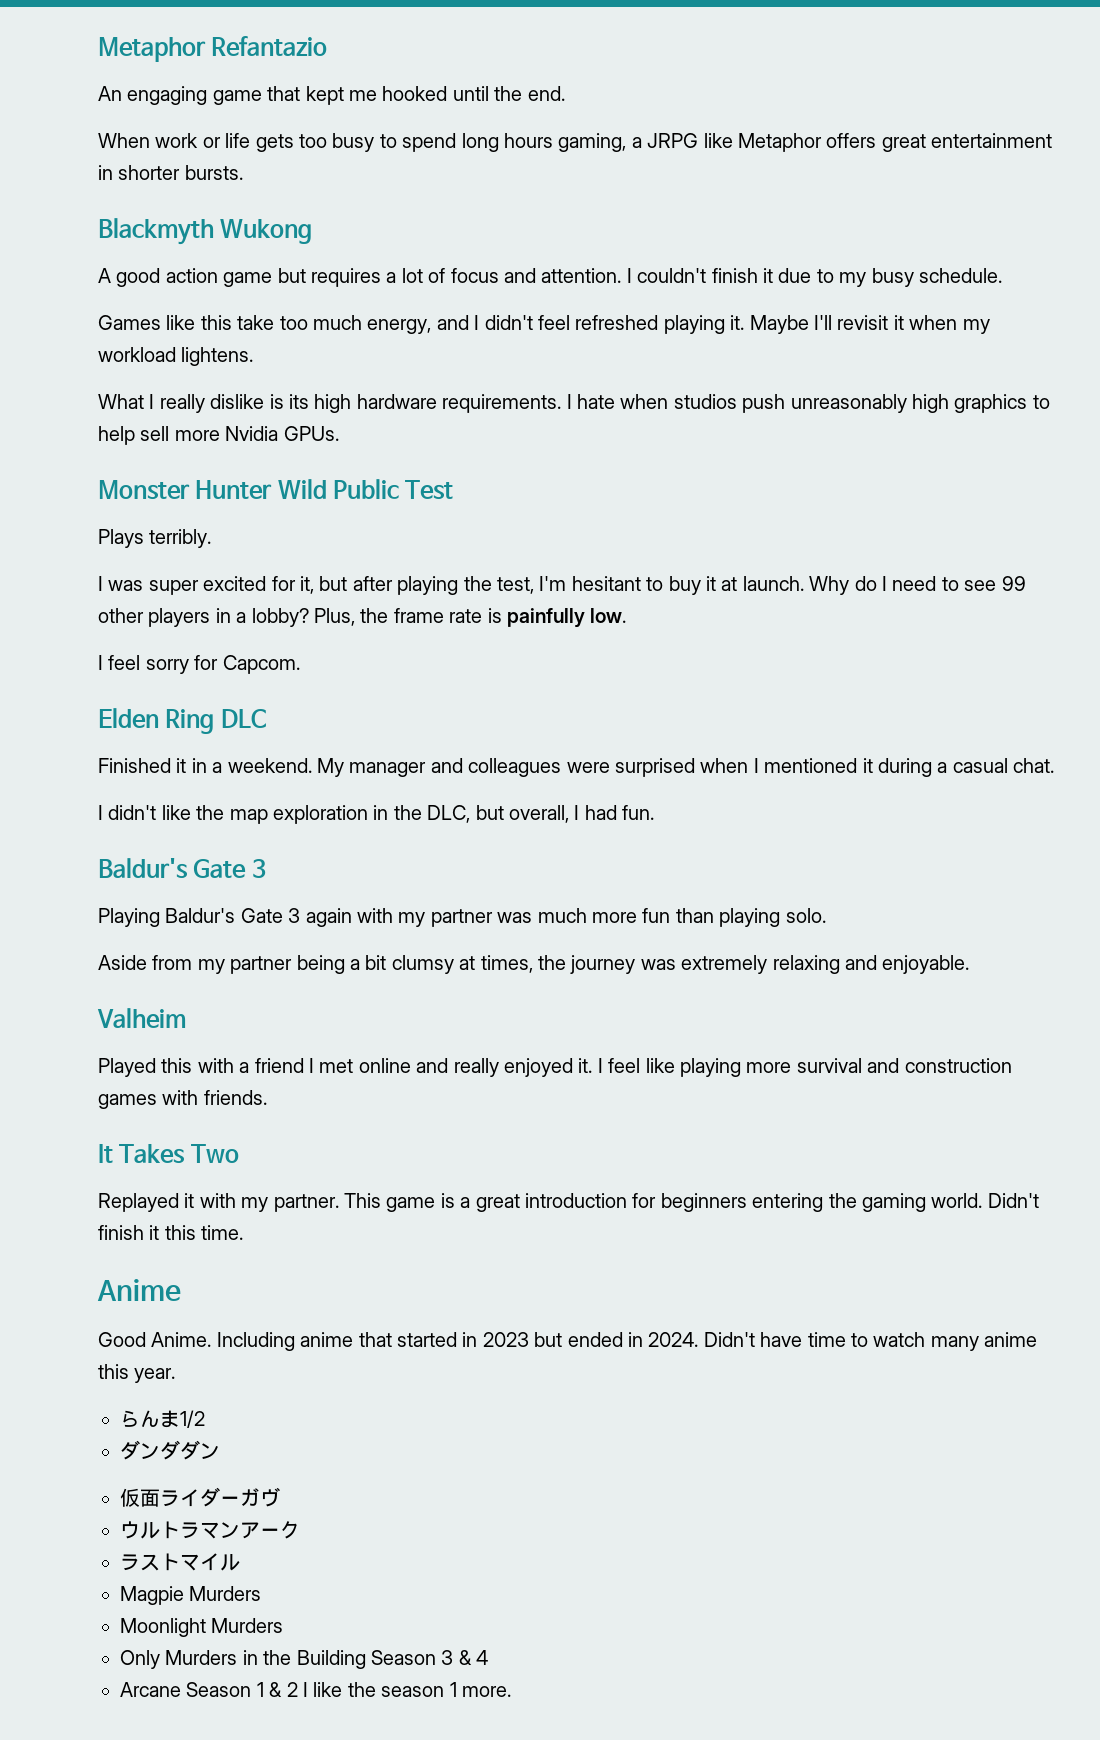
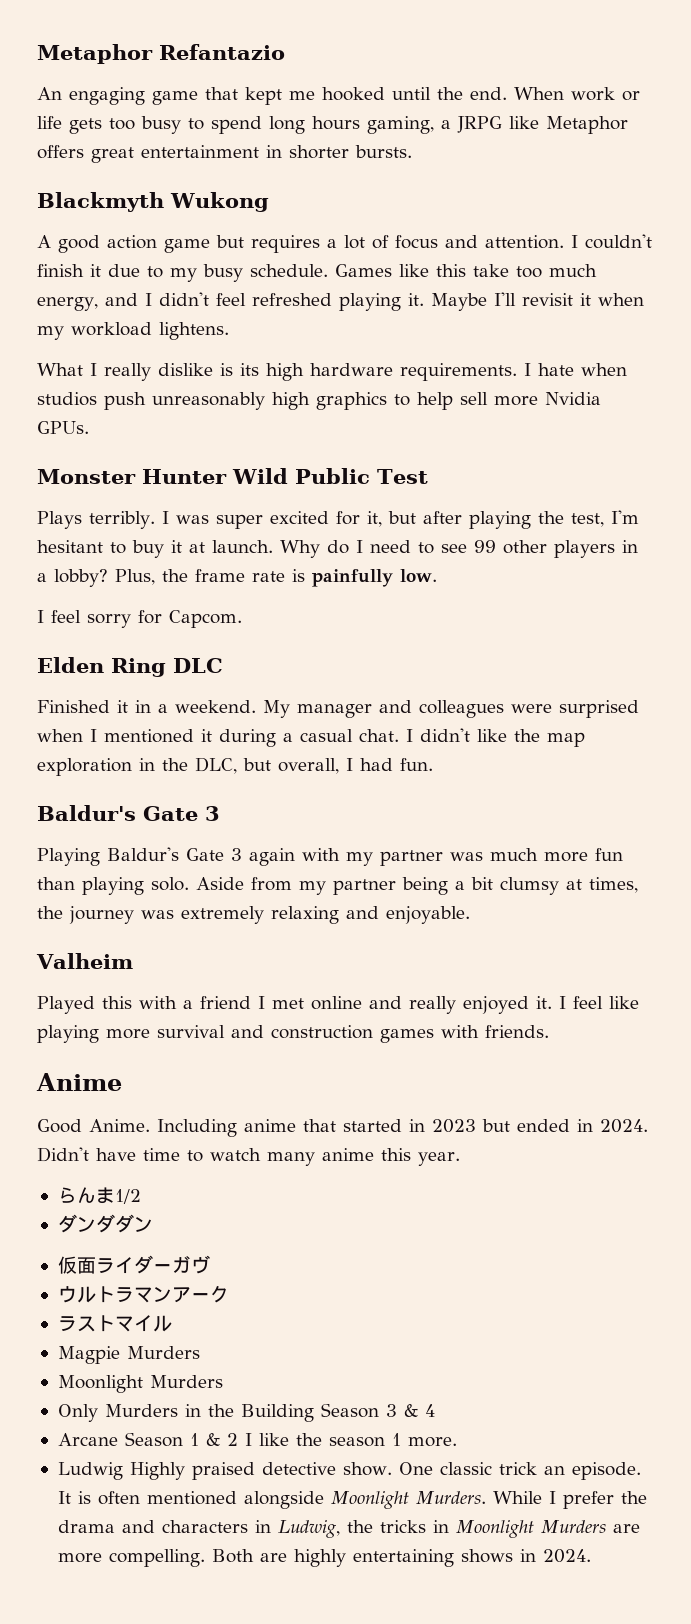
(565, 93) // -> (507, 93) none
(1002, 275) // -> (328, 270) none
(212, 538) // -> (155, 520) none
(1055, 765) // -> (399, 735) none
(826, 915) // -> (189, 884) none
[98,1144,239,1164] [98,1193,1039,1212] [98,1225,244,1240] // It Takes Two // Replayed it with my partner. This game is a great introduction for beginners entering the gaming world. Didn't finish it this time. -> (549, 1031) none
(511, 1691) none -> [57,1462,641,1480] [57,1491,647,1509] [57,1520,640,1538] [57,1549,591,1567] // Ludwig Highly praised detective show. One classic trick an episode. It is often mentioned alongside Moonlight Murders. While I prefer the drama and characters in Ludwig, the tricks in Moonlight Murders are more compelling. Both are highly entertaining shows in 2024.

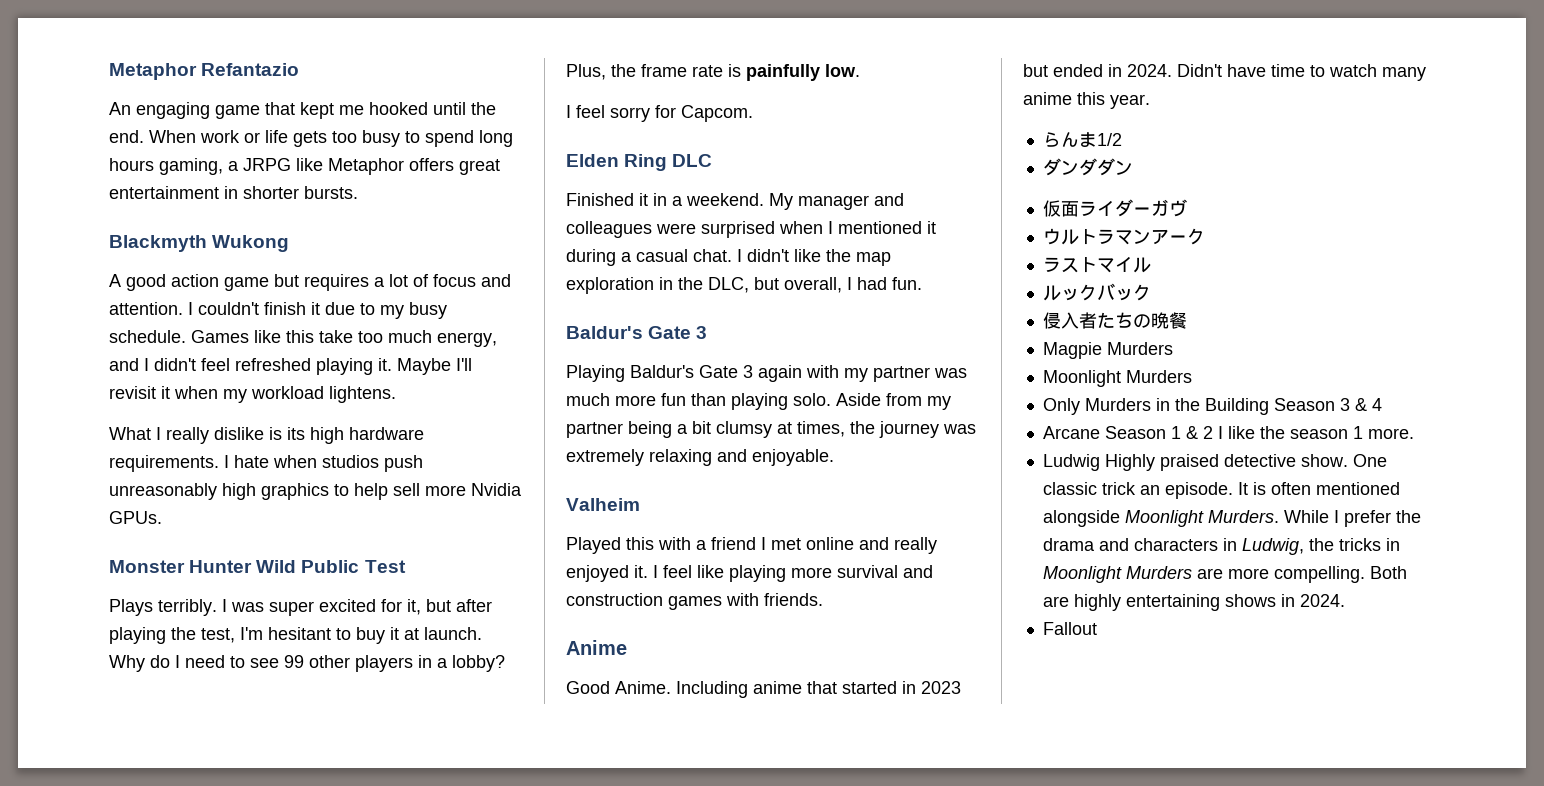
(172, 1323) none -> [1042,283,1151,301] [1042,312,1187,329] // ルックバック // 侵入者たちの晩餐
(591, 1556) none -> [1042,622,1097,635] // Fallout

